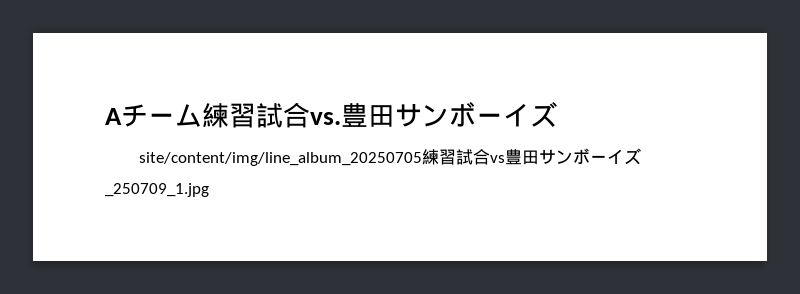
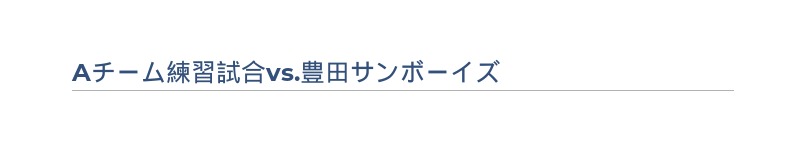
[138,148,641,166] [105,183,209,197] // site/content/img/line_album_20250705練習試合vs豊田サンボーイズ_250709_1.jpg -> (500, 71) none

